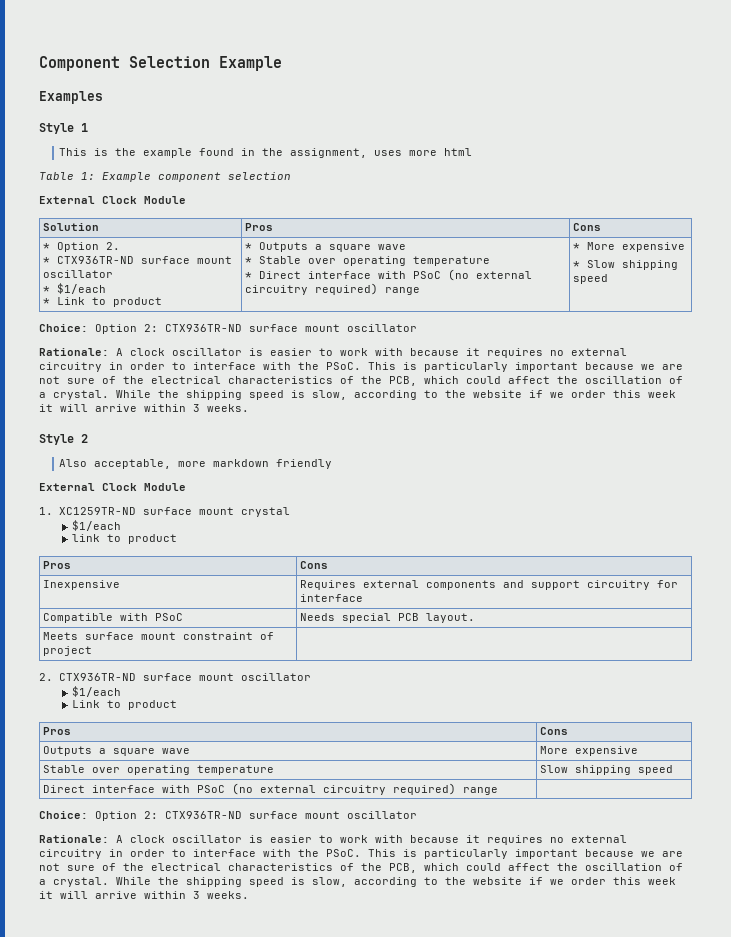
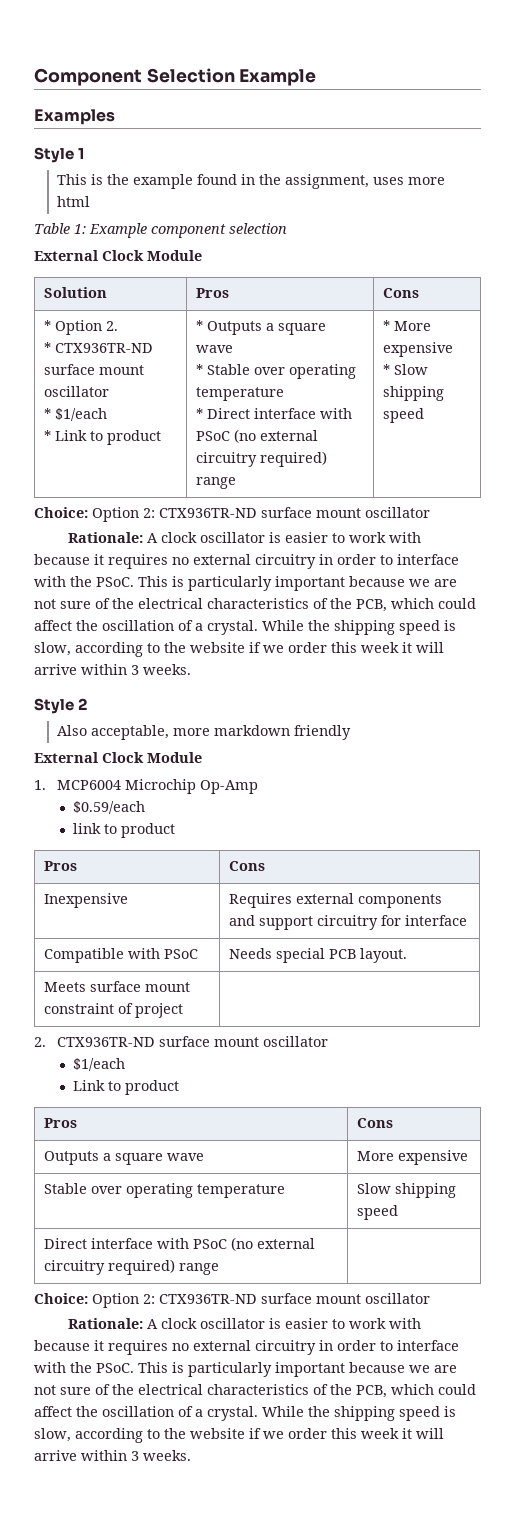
[59,507,291,517] [71,520,121,531] XC1259TR-ND surface mount crystal // $1/each -> [56,779,258,794] [72,801,145,814] MCP6004 Microchip Op-Amp // $0.59/each

